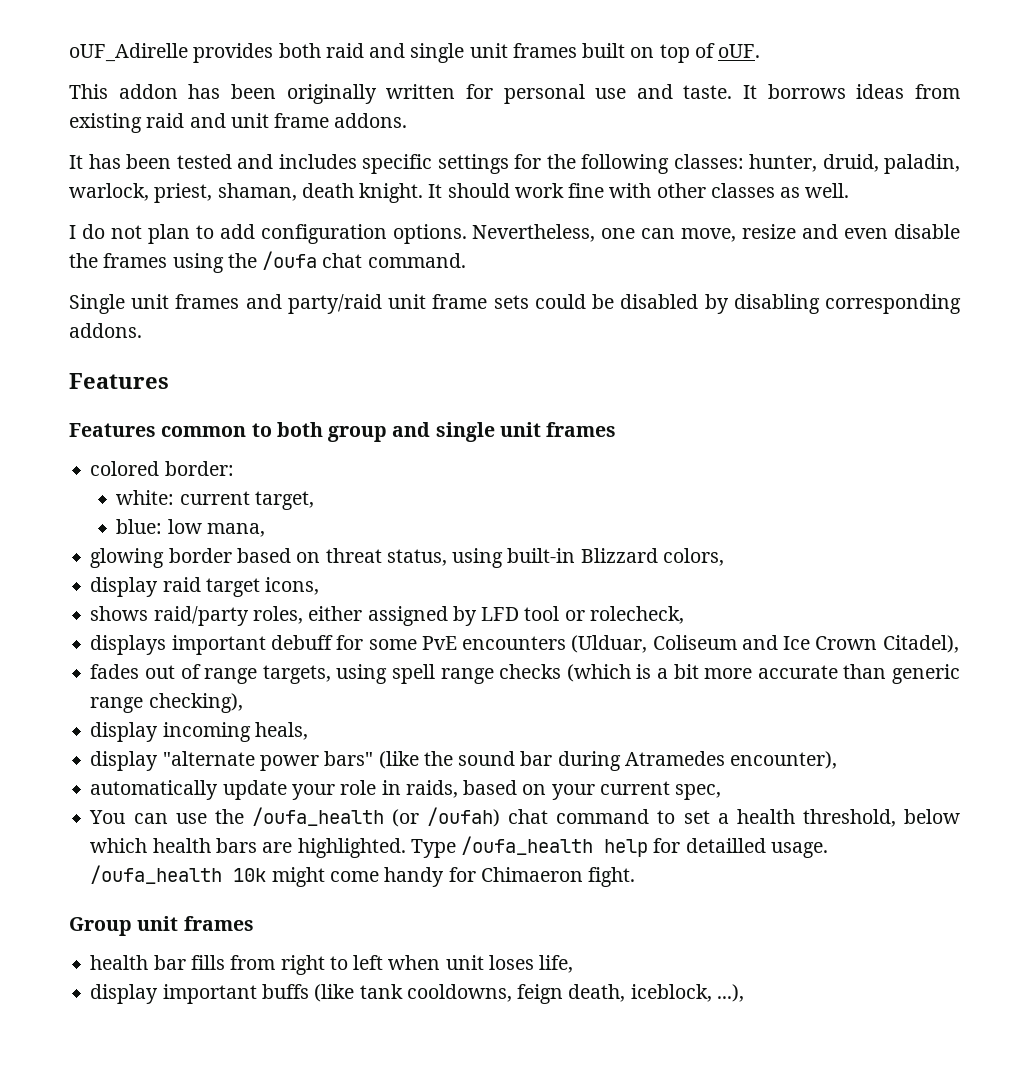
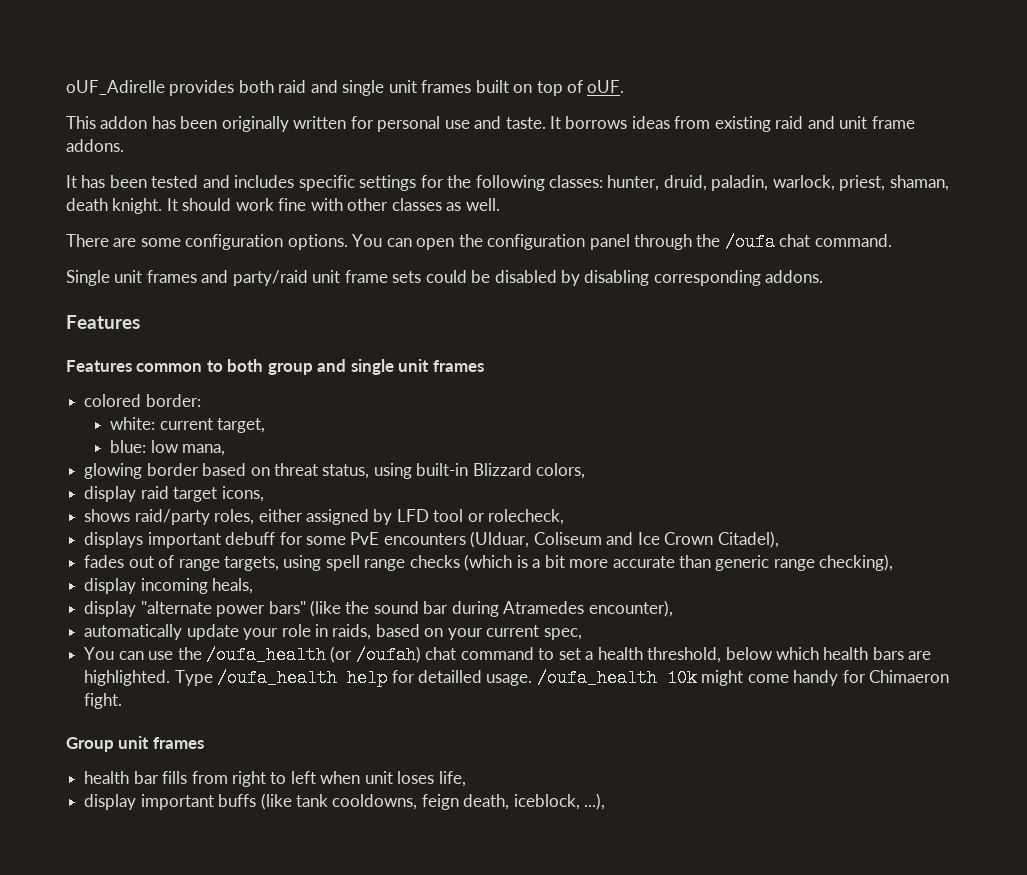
[69,224,960,244] [69,253,224,273] I do not plan to add configuration options. Nevertheless, one can move, resize and even disable the frames using -> [66,234,693,250] There are some configuration options. You can open the configuration panel through

